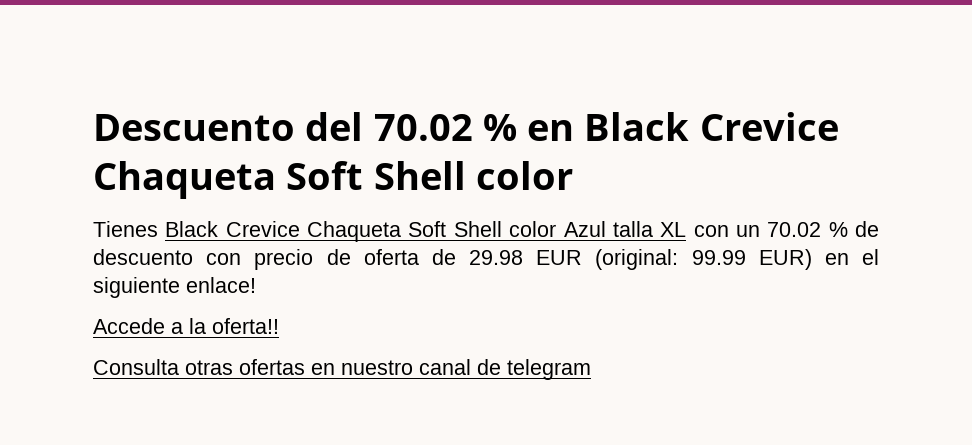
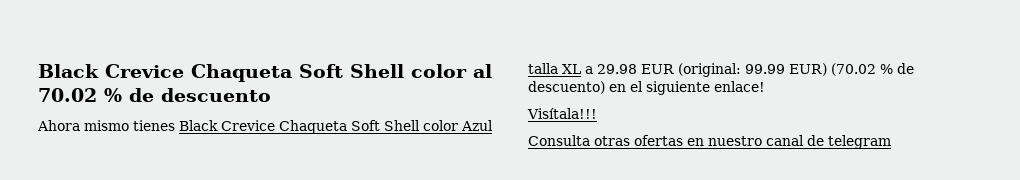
[93,112,839,141] [93,161,573,199] [93,221,158,237] Descuento del 70.02 % en Black Crevice Chaqueta Soft Shell color // Tienes -> [38,64,492,82] [38,88,271,102] [37,120,175,131] Black Crevice Chaqueta Soft Shell color al 70.02 % de descuento // Ahora mismo tienes
[693,221,880,237] [93,249,456,270] con un 70.02 % de descuento con precio de oferta de -> [585,66,593,74] a
(812, 259) none -> [831,63,914,76] [528,81,605,94] (70.02 % de descuento)
[93,318,279,334] Accede a la oferta!! -> [527,108,597,119] Visítala!!!

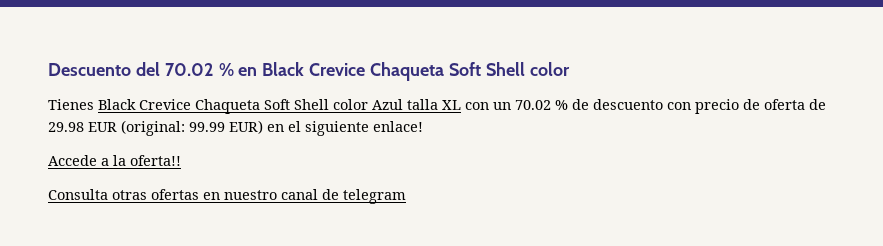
[38,64,492,82] [38,88,271,102] [37,120,175,131] Black Crevice Chaqueta Soft Shell color al 70.02 % de descuento // Ahora mismo tienes -> [48,62,570,81] [48,99,94,110] Descuento del 70.02 % en Black Crevice Chaqueta Soft Shell color // Tienes
[585,66,593,74] a -> [465,99,826,114] con un 70.02 % de descuento con precio de oferta de
[831,63,914,76] [528,81,605,94] (70.02 % de descuento) -> (263, 127) none
[527,108,597,119] Visítala!!! -> [48,155,181,166] Accede a la oferta!!

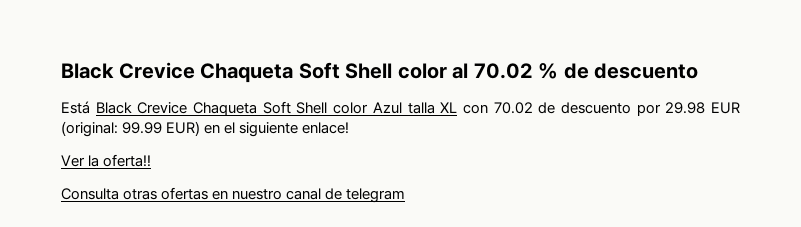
[48,62,570,81] [48,99,94,110] Descuento del 70.02 % en Black Crevice Chaqueta Soft Shell color // Tienes -> [61,62,699,83] [61,101,90,114] Black Crevice Chaqueta Soft Shell color al 70.02 % de descuento // Está
[493,99,826,114] un 70.02 % de descuento con precio de oferta de -> [493,102,661,116] 70.02 de descuento por
[48,155,109,166] Accede a -> [61,155,85,167] Ver

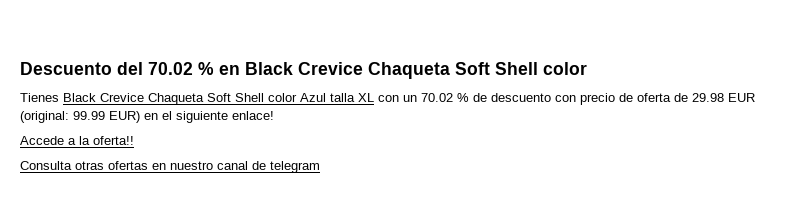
[61,62,699,83] [61,101,90,114] Black Crevice Chaqueta Soft Shell color al 70.02 % de descuento // Está -> [20,62,587,79] [20,93,59,102] Descuento del 70.02 % en Black Crevice Chaqueta Soft Shell color // Tienes
[493,102,661,116] 70.02 de descuento por -> [403,93,688,105] un 70.02 % de descuento con precio de oferta de
[61,155,85,167] Ver -> [20,136,76,145] Accede a

